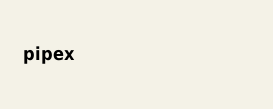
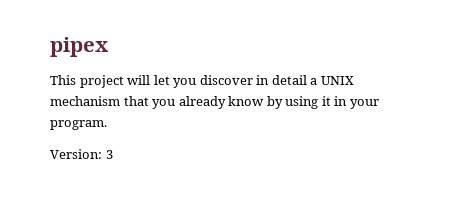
(75, 55) none -> [50,75,354,88] [50,96,379,109] [50,120,107,130] [50,149,113,159] // This project will let you discover in detail a UNIX mechanism that you already know by using it in your program. // Version: 3

